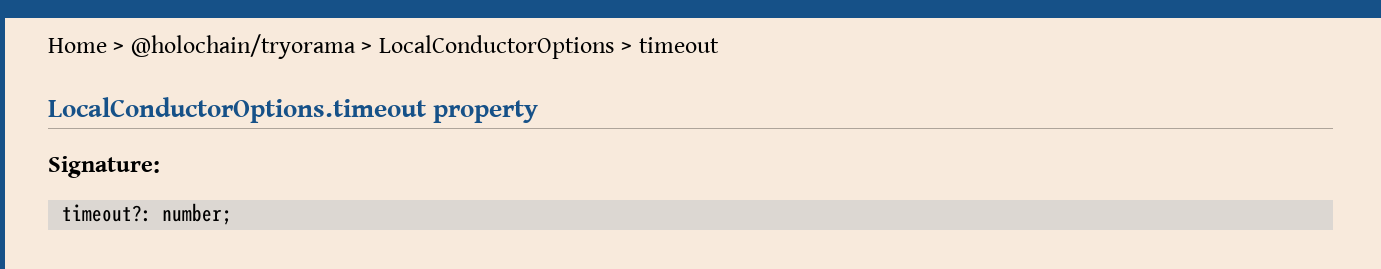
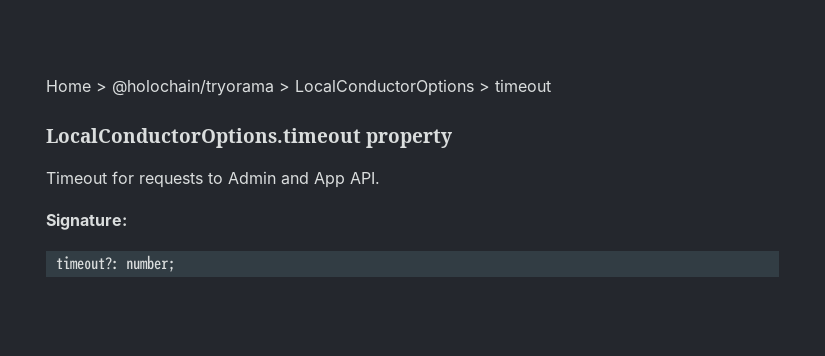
(539, 111) none -> [46,171,380,188] // Timeout for requests to Admin and App API.

